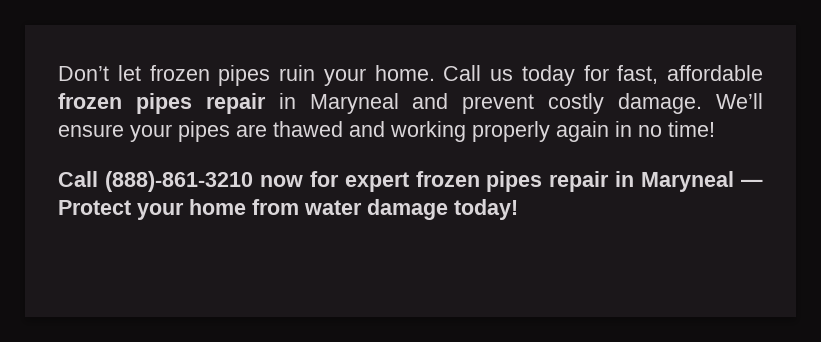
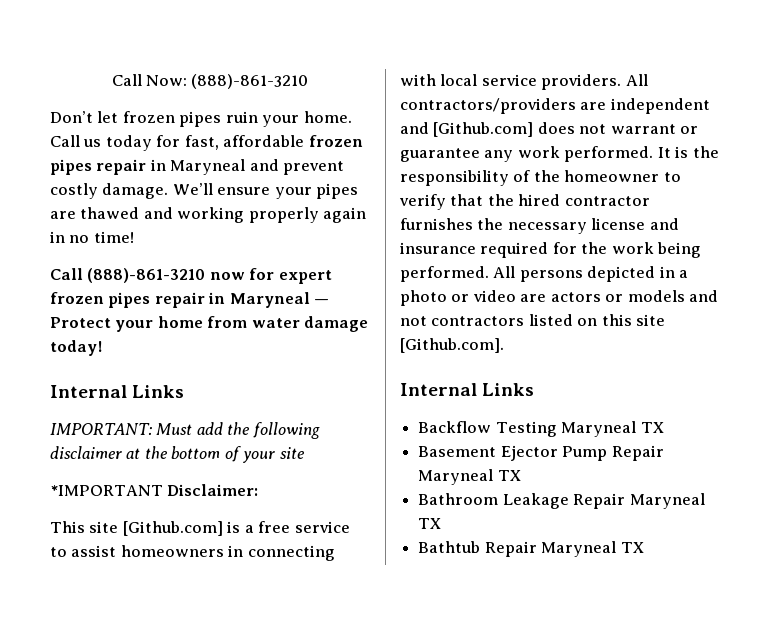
(58, 73) none -> [111,74,309,89] Call Now: (888)-861-3210 //
(518, 209) none -> [50,385,185,398] [50,422,320,439] [50,446,305,463] [50,484,259,496] [50,521,350,536] [50,545,335,561] [400,74,648,90] [400,98,710,114] [400,122,699,137] [400,146,719,162] [400,170,681,186] [399,194,650,210] [400,218,679,234] [400,242,702,258] [400,266,689,282] [400,290,719,306] [400,314,666,326] [400,338,504,353] [400,383,535,396] [418,421,664,437] [418,445,664,461] [418,469,521,485] [418,493,705,509] [418,518,442,529] [418,541,644,557] // Internal Links // IMPORTANT: Must add the following disclaimer at the bottom of your site // *IMPORTANT Disclaimer: // This site [Github.com] is a free service to assist homeowners in connecting with local service providers. All contractors/providers are independent and [Github.com] does not warrant or guarantee any work performed. It is the responsibility of the homeowner to verify that the hired contractor furnishes the necessary license and insurance required for the work being performed. All persons depicted in a photo or video are actors or models and not contractors listed on this site [Github.com]. // Internal Links // Backflow Testing Maryneal TX // Basement Ejector Pump Repair Maryneal TX // Bathroom Leakage Repair Maryneal TX // Bathtub Repair Maryneal TX

